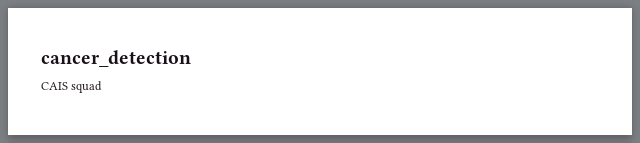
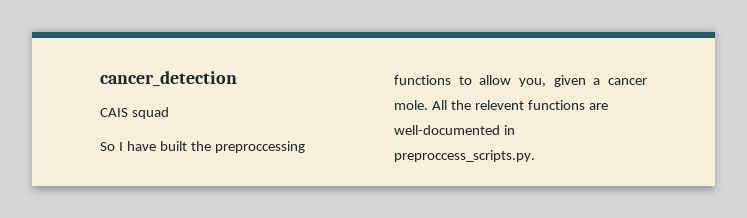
(103, 87) none -> [100,141,305,153] [394,75,647,87] [394,100,608,110] [394,125,515,135] [394,150,535,162] // So I have built the preproccessing functions to allow you, given a cancer mole. All the relevent functions are well-documented in preproccess_scripts.py.

